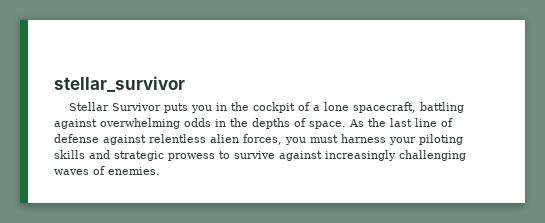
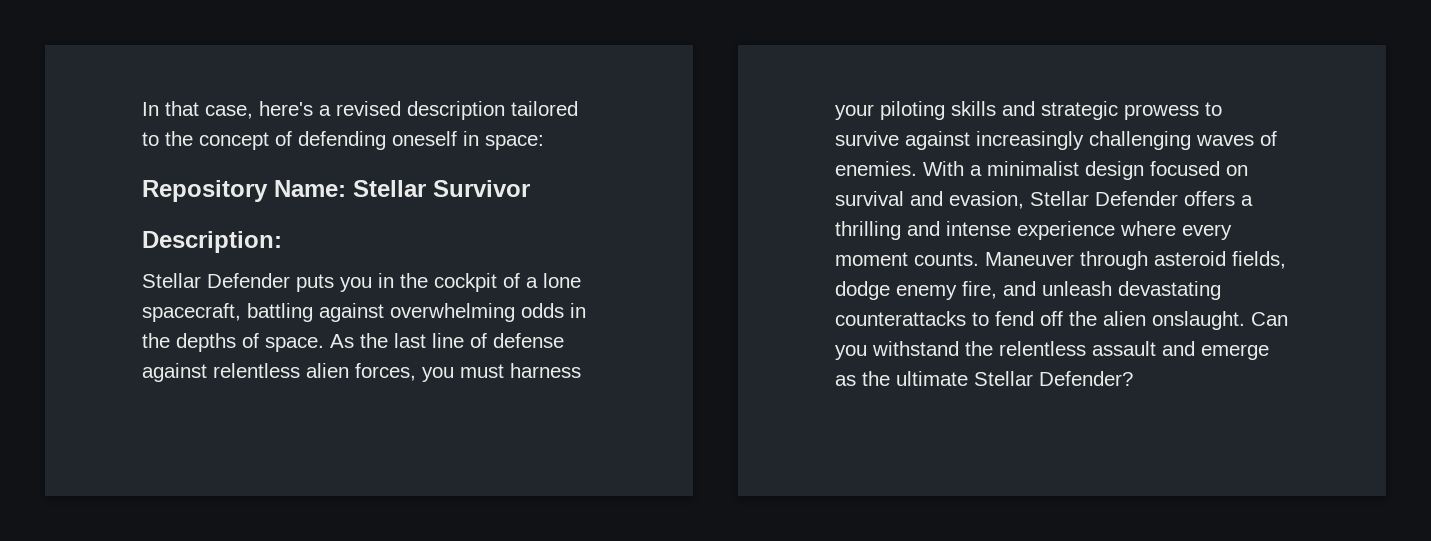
[54,76,185,92] [69,102,162,111] stellar_survivor // Stellar Survivor -> [142,101,578,120] [142,131,544,150] [142,180,530,202] [142,231,282,253] [142,273,290,288] In that case, here's a revised description tailored to the concept of defending oneself in space: // Repository Name: Stellar Survivor // Description: // Stellar Defender
(160, 171) none -> [923,161,1248,180] [835,191,1253,209] [835,221,1232,240] [835,251,1286,270] [835,281,1221,300] [835,311,1288,330] [835,341,1269,360] [835,371,1133,386] With a minimalist design focused on survival and evasion, Stellar Defender offers a thrilling and intense experience where every moment counts. Maneuver through asteroid fields, dodge enemy fire, and unleash devastating counterattacks to fend off the alien onslaught. Can you withstand the relentless assault and emerge as the ultimate Stellar Defender?

